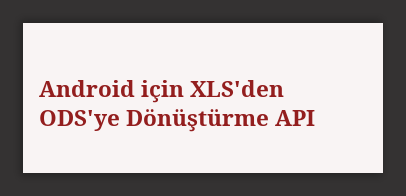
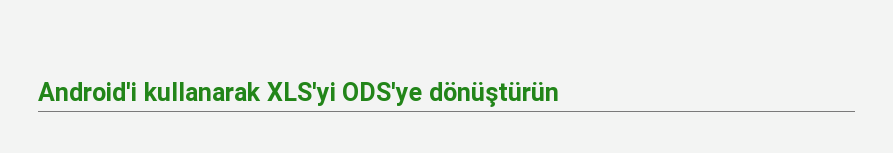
[39,80,285,103] [39,109,316,132] Android için XLS'den ODS'ye Dönüştürme API -> [38,82,559,107] Android'i kullanarak XLS'yi ODS'ye dönüştürün

